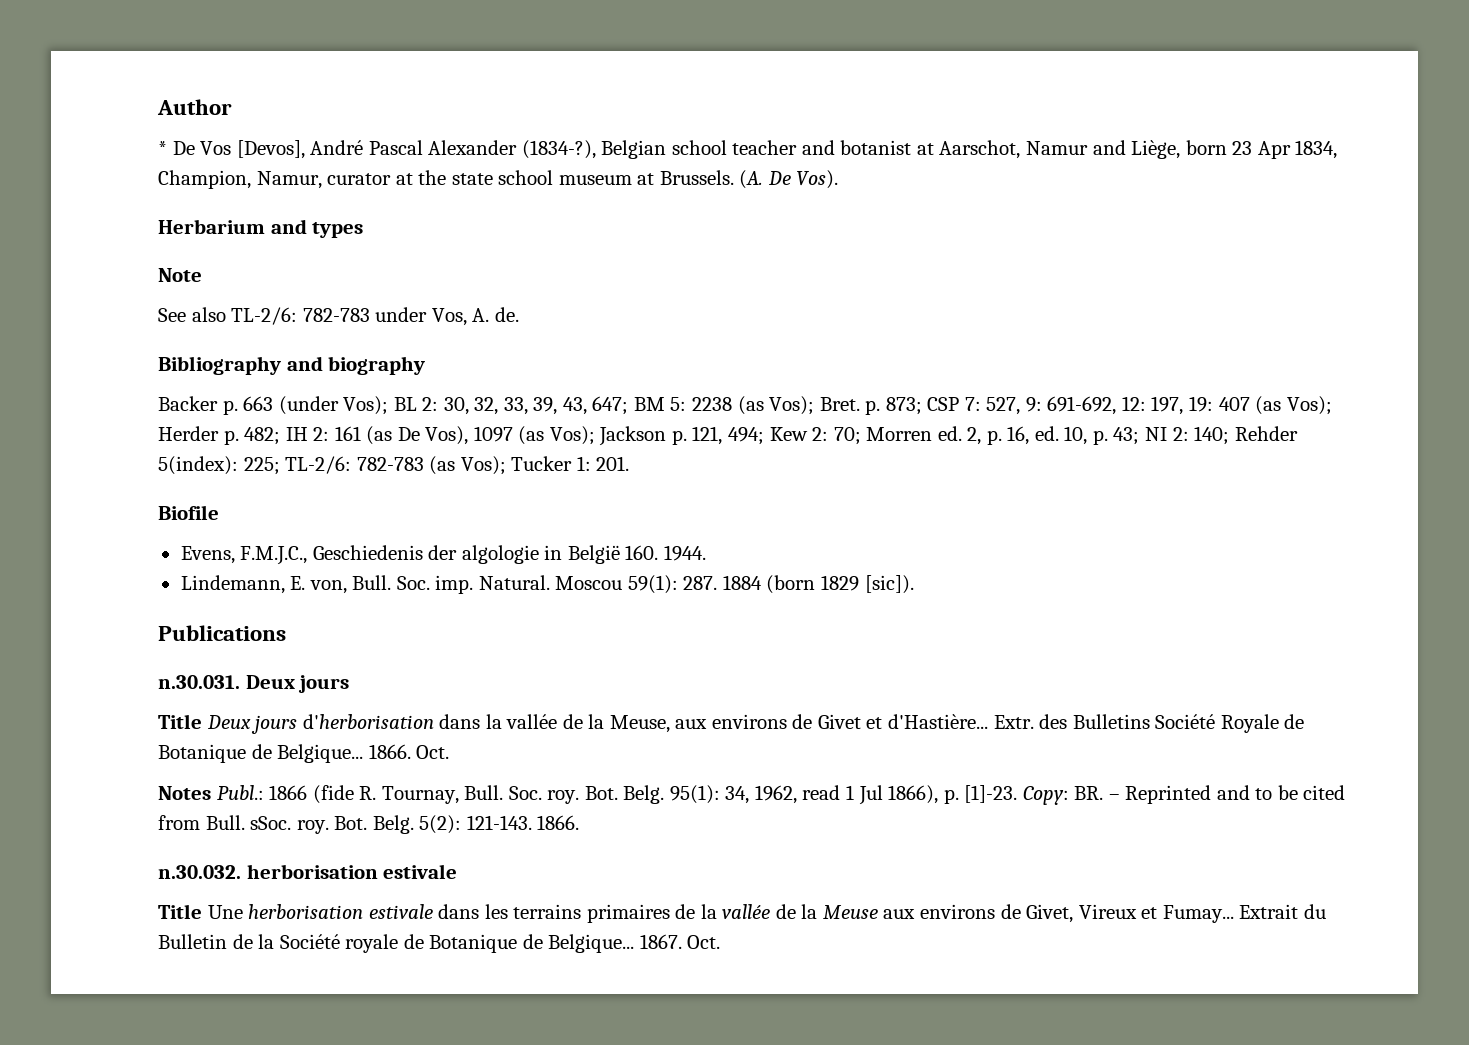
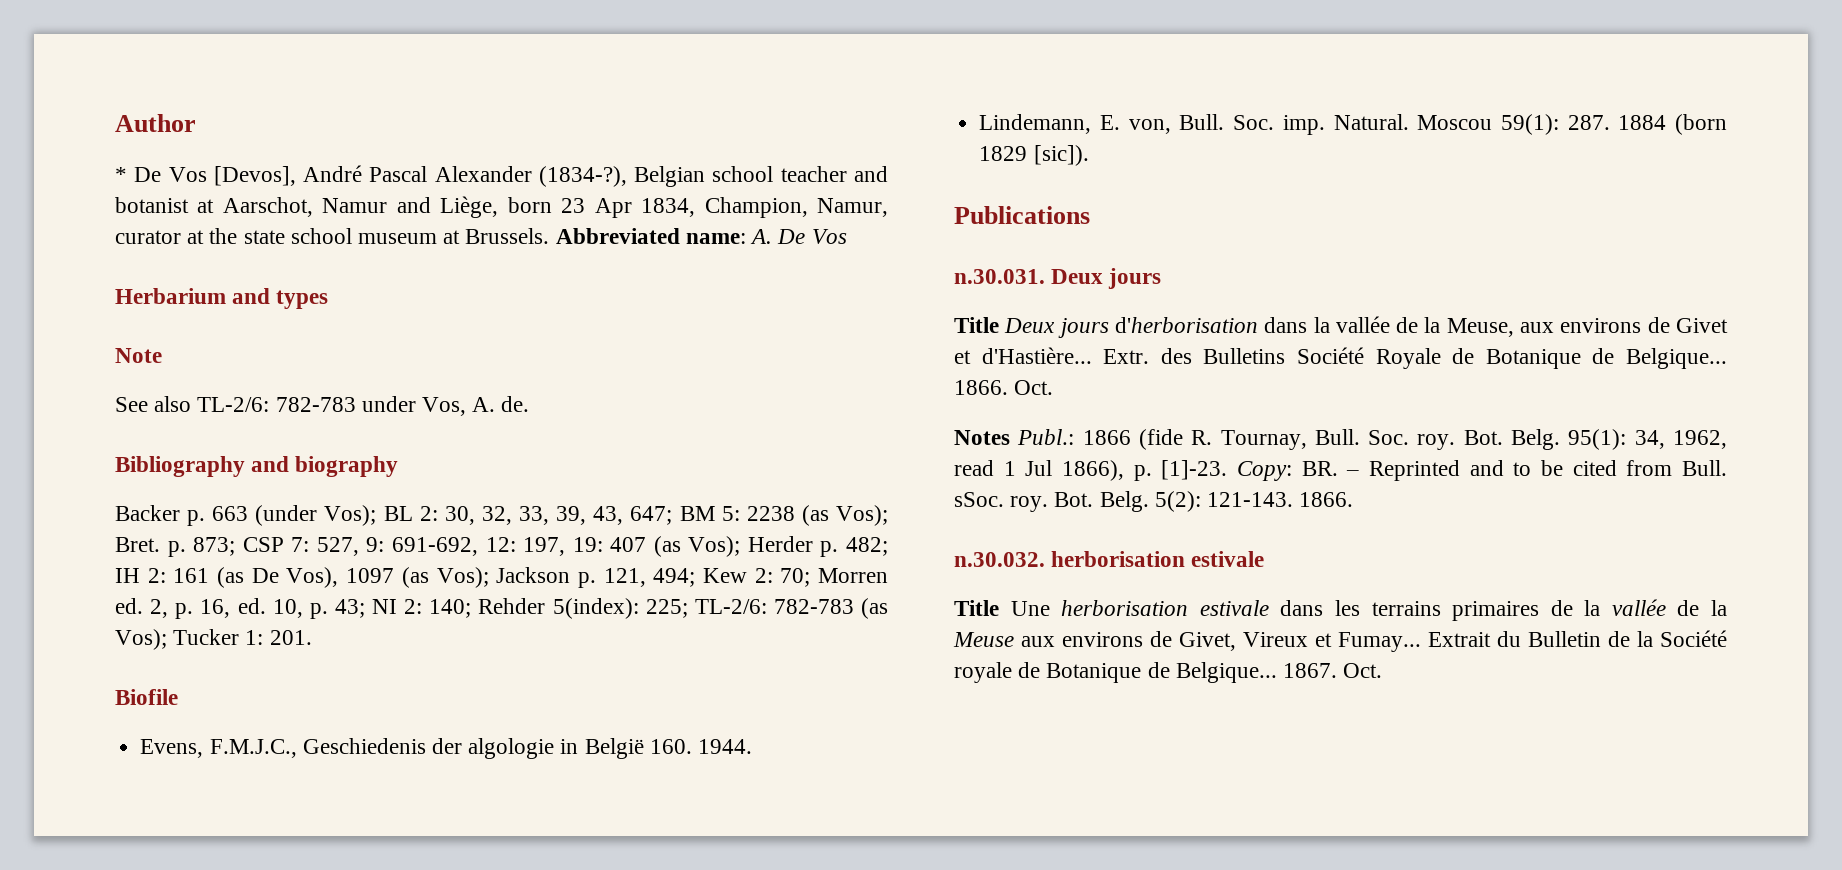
[739,170,839,189] (A. De Vos). -> [555,228,847,244] Abbreviated name: A. De Vos

